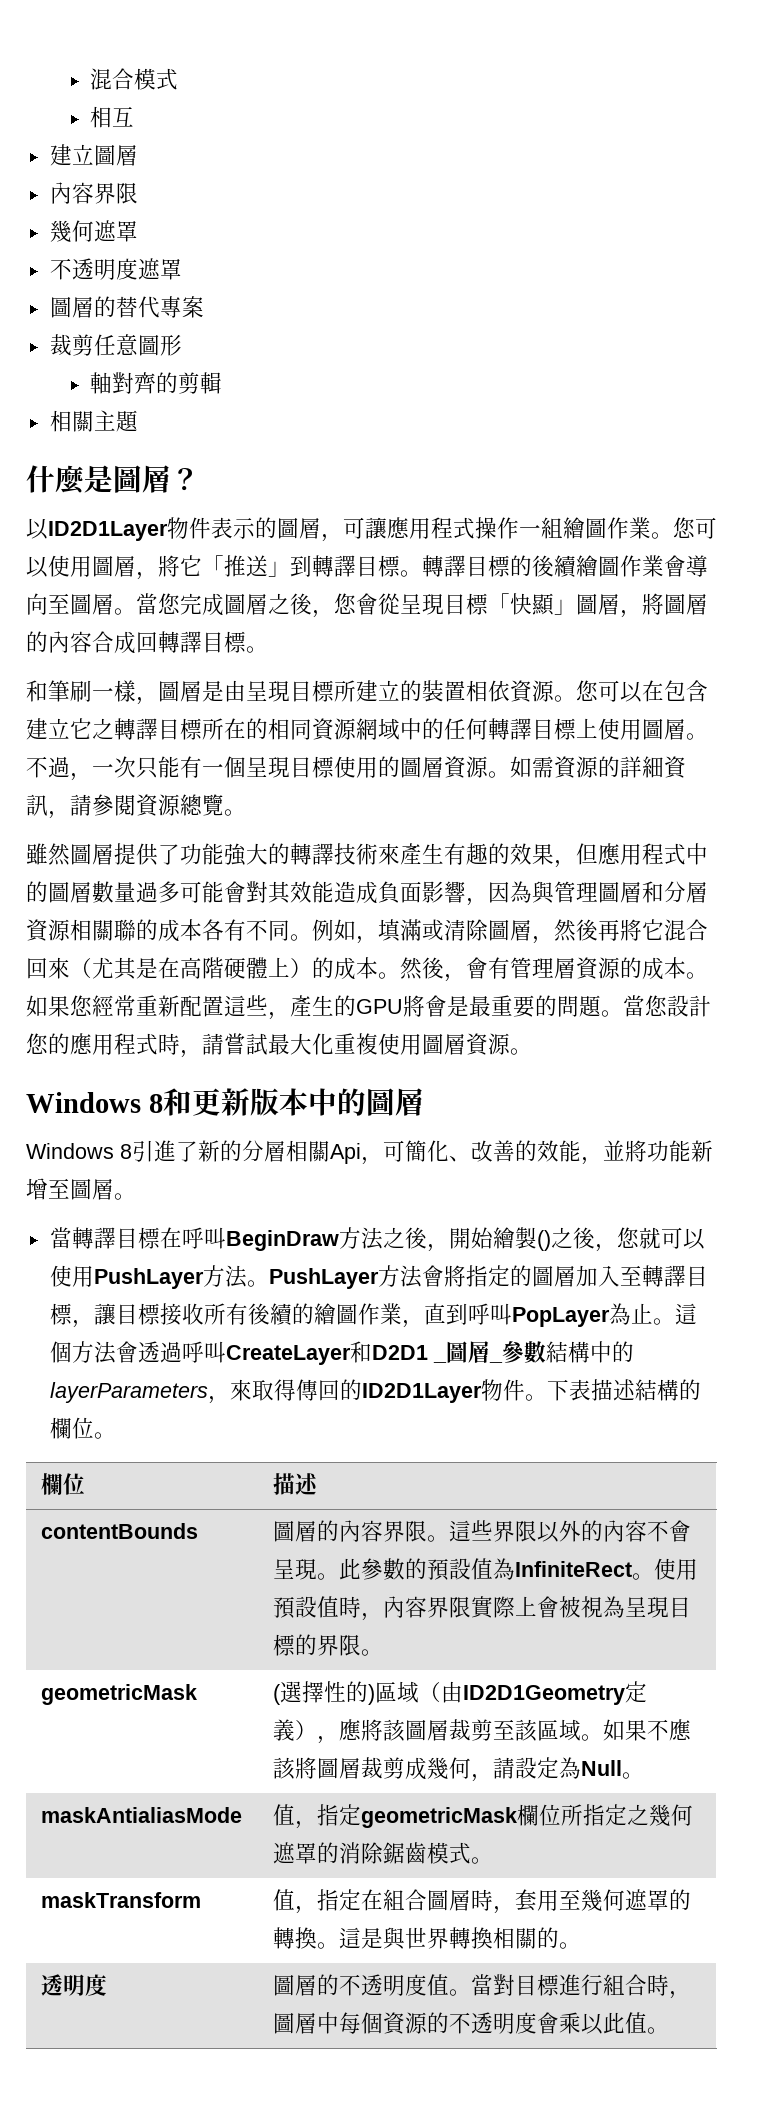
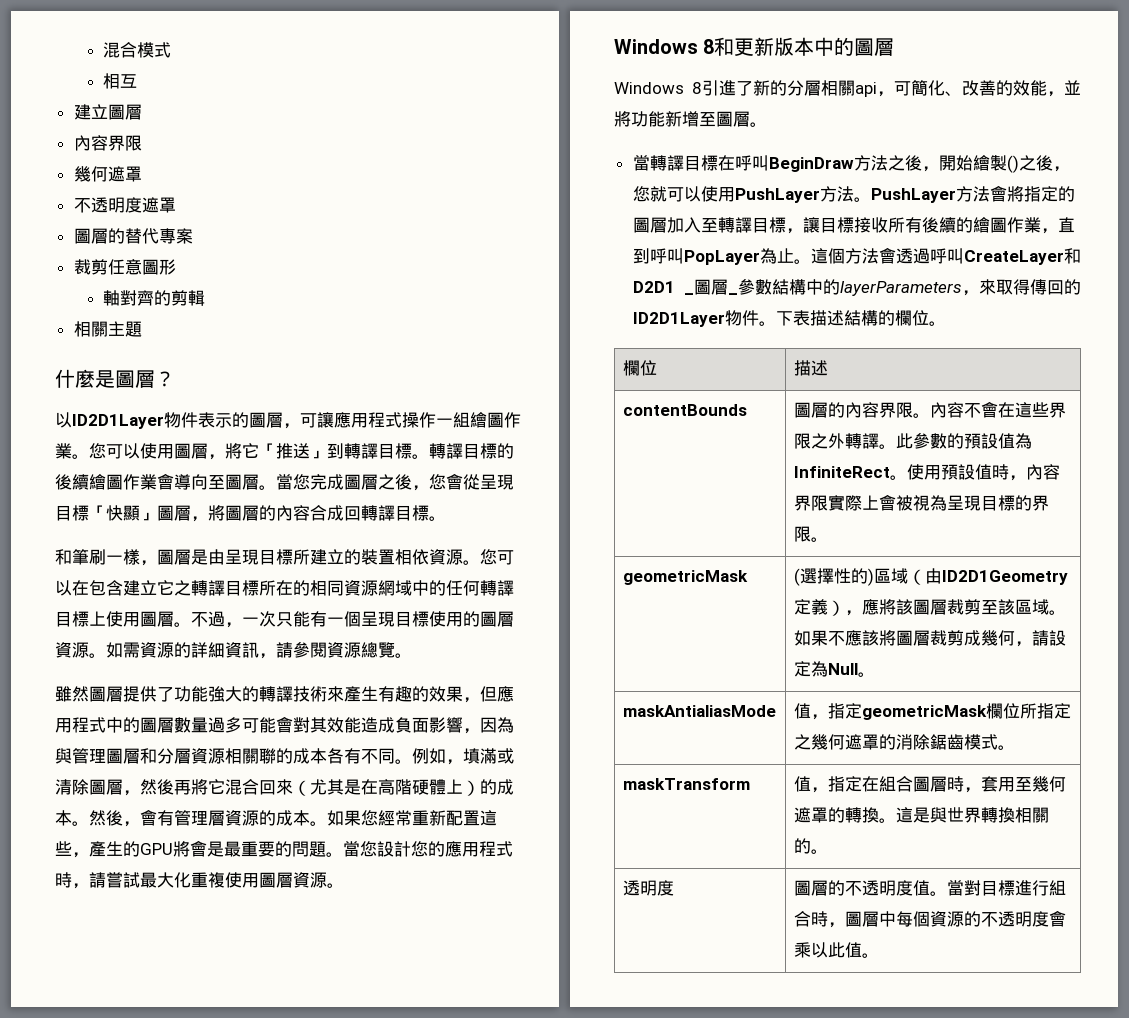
[330,1143,361,1164] Api -> [855,82,877,97] api
[449,1520,692,1543] [273,1559,318,1580] 這些界限以外的內容不會呈現 -> [929,401,1066,418] [793,433,879,449] 內容不會在這些界限之外轉譯

